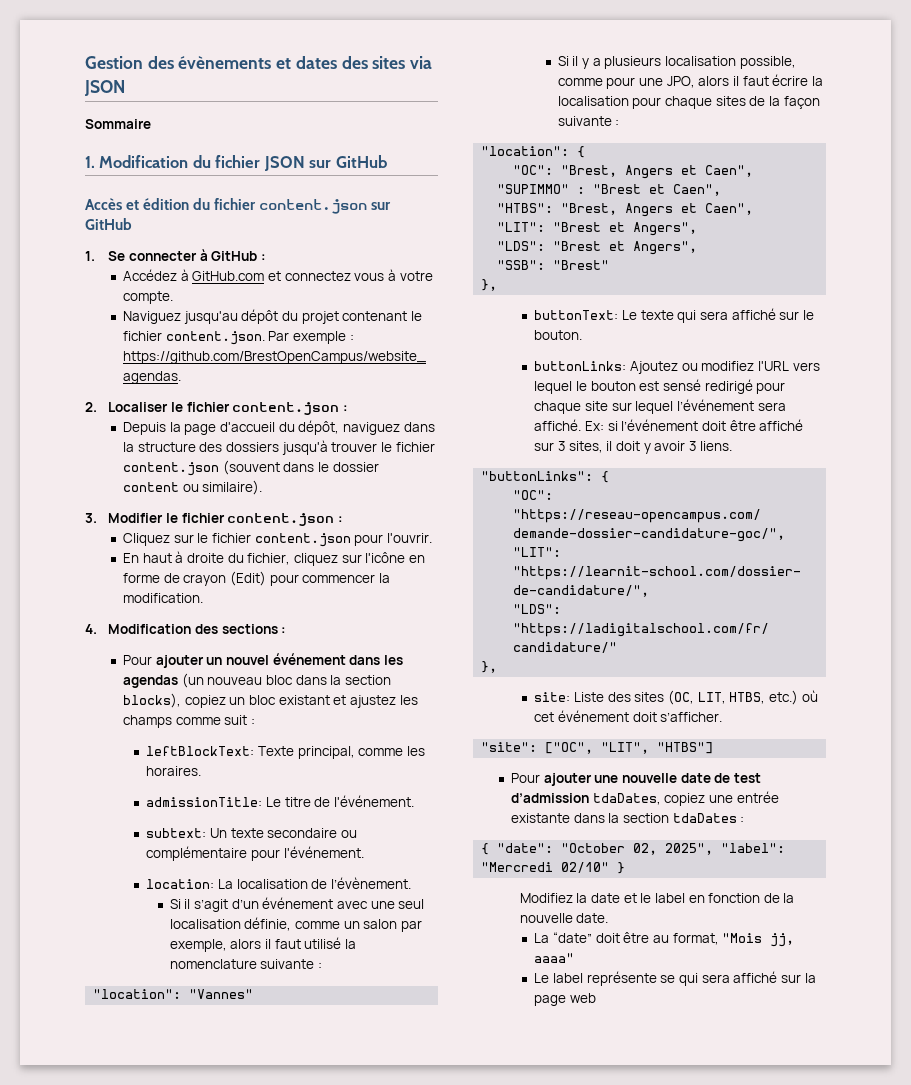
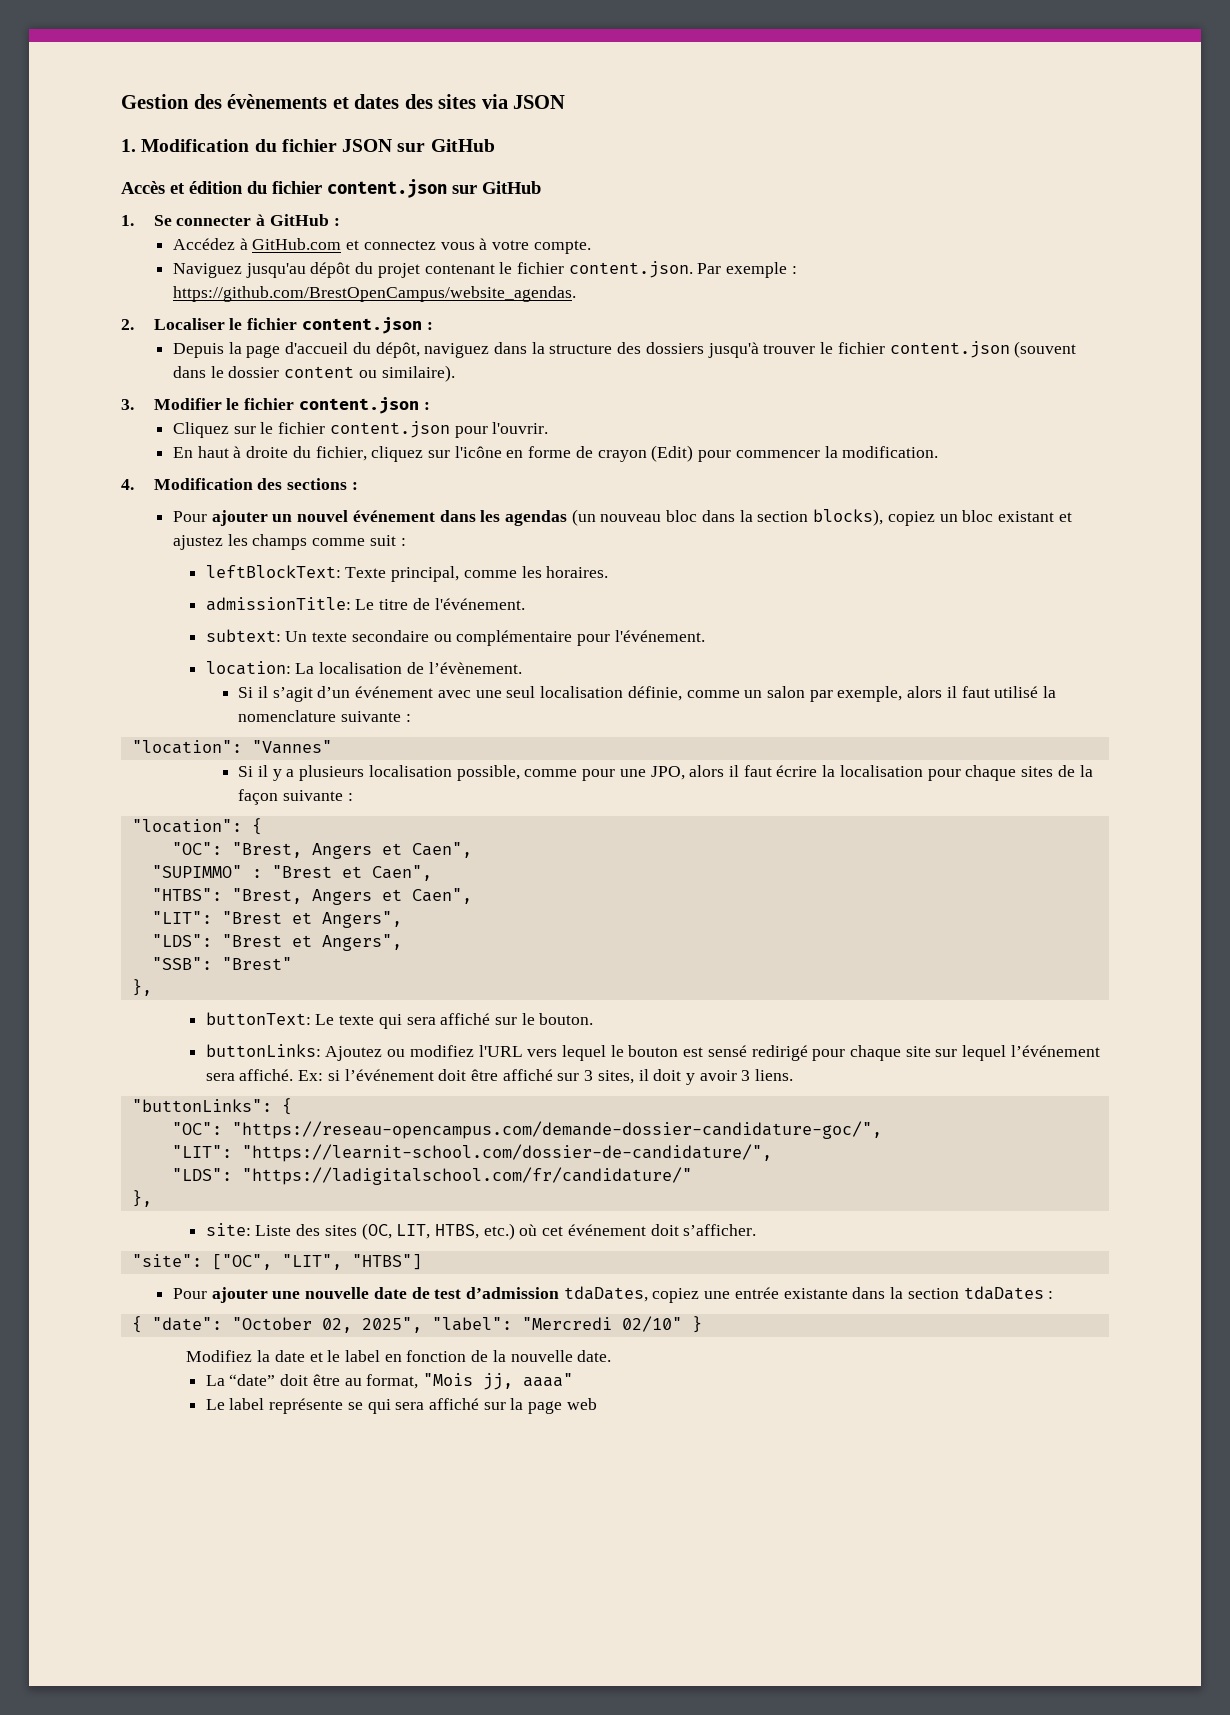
[85,119,151,129] // Sommaire -> (566, 102) none

